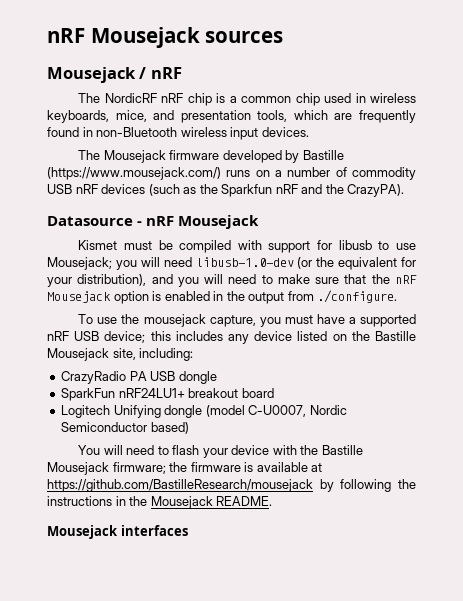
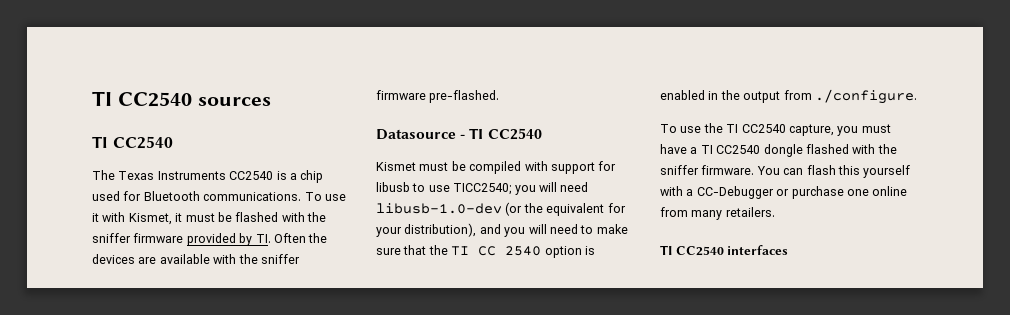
[47,27,200,48] nRF Mousejack -> [92,91,192,107] TI CC2540
[47,67,182,83] [78,93,212,106] Mousejack / nRF // The NordicRF nRF chip -> [92,136,173,149] [92,170,274,180] TI CC2540 // The Texas Instruments CC2540
[241,96,292,103] common -> (297, 176) none
[355,93,417,103] [47,110,416,123] [47,127,309,140] [78,150,344,163] [47,167,416,180] [47,184,405,197] in wireless keyboards, mice, and presentation tools, which are frequently found in non-Bluetooth wireless input devices. // The Mousejack firmware developed by Bastille (https://www.mousejack.com/) runs on a number of commodity USB nRF devices (such as the Sparkfun nRF and the CrazyPA). -> [123,191,346,201] [92,212,326,225] [92,233,328,246] [92,254,300,264] [376,90,500,103] for Bluetooth communications. To use it with Kismet, it must be flashed with the sniffer firmware provided by TI. Often the devices are available with the sniffer firmware pre-flashed.
[146,215,260,229] nRF Mousejack -> [469,128,542,140] TI CC2540
[47,257,112,270] Mousejack; -> [453,183,512,195] TICC2540;
[394,275,417,284] [47,291,111,303] nRF Mousejack -> [451,246,542,256] TI CC 2540
[143,314,206,327] mousejack -> [726,124,786,133] TI CC2540
[359,314,416,327] [47,331,416,344] [47,348,194,361] [61,371,217,384] [61,388,274,401] [61,405,347,418] [61,422,189,434] [78,445,363,458] [47,462,323,475] [47,479,417,492] [47,496,273,509] [47,525,118,539] supported nRF USB device; this includes any device listed on the Bastille Mousejack site, including: // CrazyRadio PA USB dongle // SparkFun nRF24LU1+ breakout board // Logitech Unifying dongle (model C-U0007, Nordic Semiconductor based) // You will need to flash your device with the Bastille Mousejack firmware; the firmware is available at https://github.com/BastilleResearch/mousejack by following the instructions in the Mousejack README. // Mousejack -> [700,144,897,157] [660,165,911,178] [660,186,908,199] [660,207,775,220] [660,245,724,256] TI CC2540 dongle flashed with the sniffer firmware. You can flash this yourself with a CC-Debugger or purchase one online from many retailers. // TI CC2540

